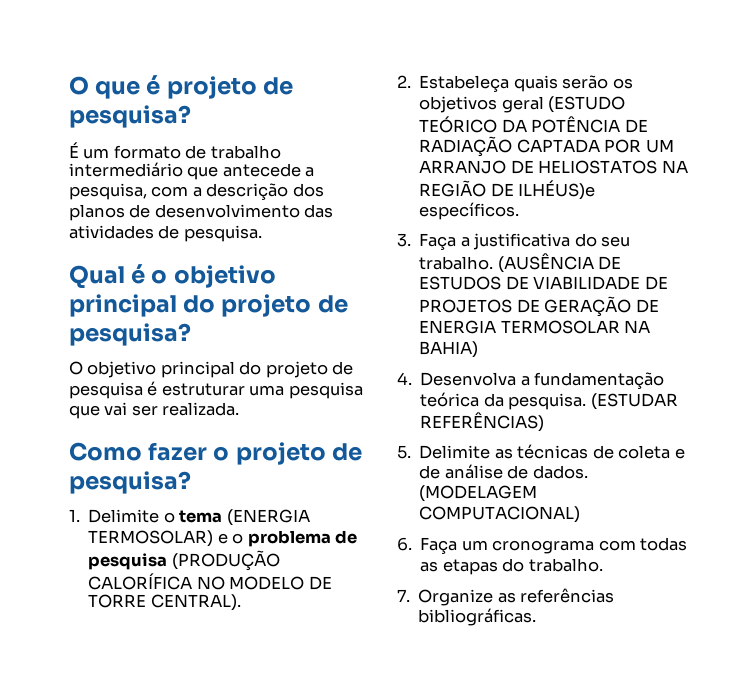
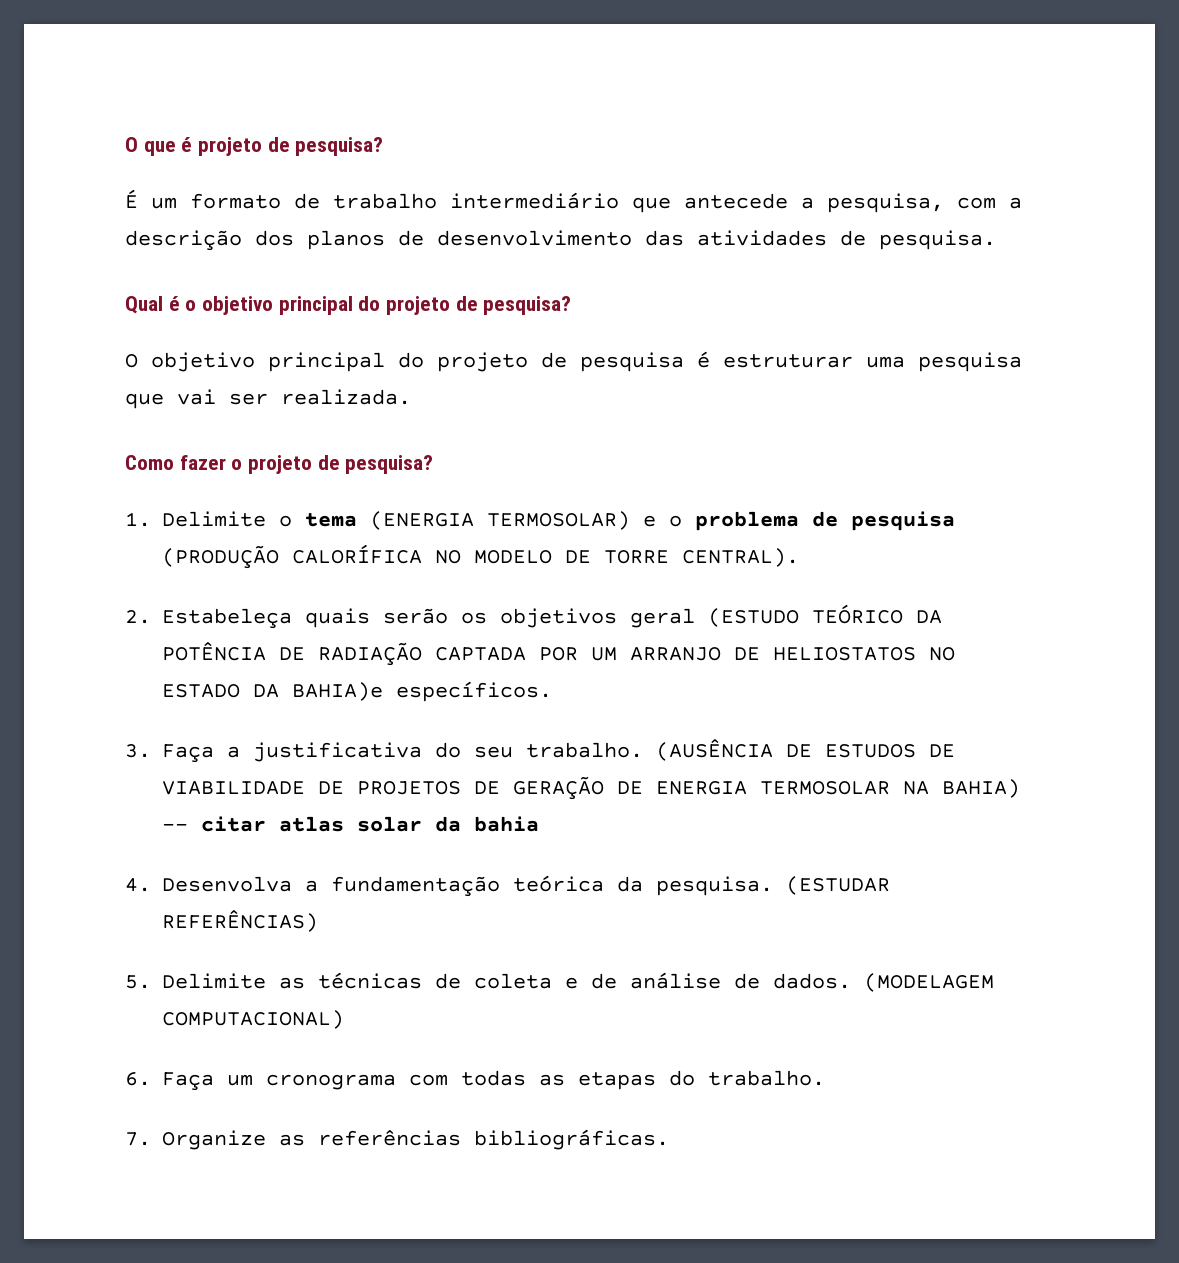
[661,160,688,173] [419,180,596,200] NA REGIÃO DE ILHÉUS)e -> [929,647,955,661] [162,682,383,701] NO ESTADO DA BAHIA)e
(479, 349) none -> [162,816,539,832] -- citar atlas solar da bahia

